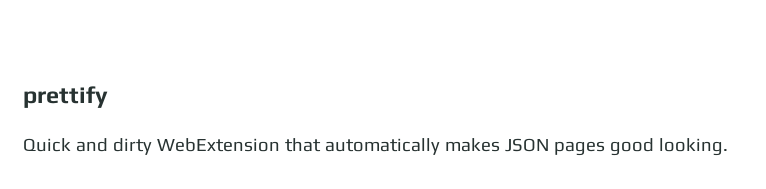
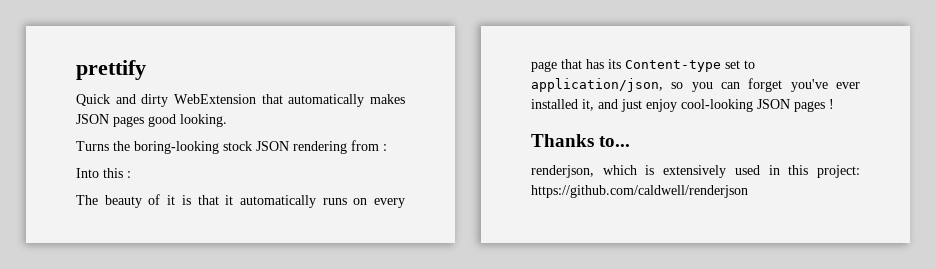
(728, 147) none -> [76,140,387,154] [76,168,131,178] [76,194,405,208] [531,59,755,72] [531,78,860,92] [531,99,834,112] [531,134,631,147] [531,165,860,178] [531,185,748,198] // Turns the boring-looking stock JSON rendering from : // Into this : // The beauty of it is that it automatically runs on every page that has its Content-type set to application/json, so you can forget you've ever installed it, and just enjoy cool-looking JSON pages ! // Thanks to... // renderjson, which is extensively used in this project: https://github.com/caldwell/renderjson

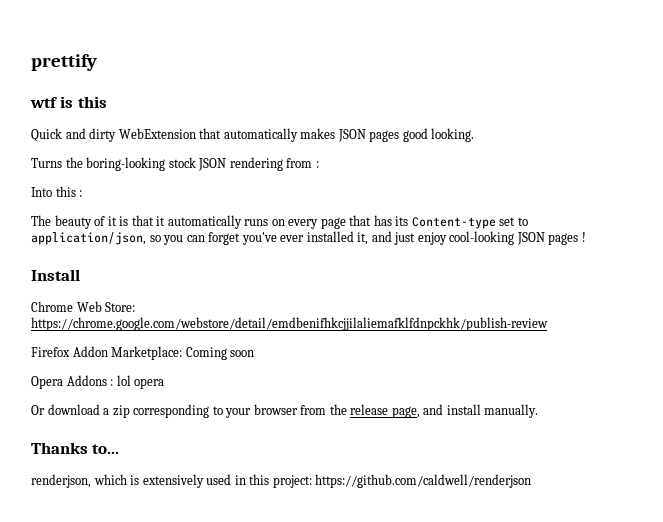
(146, 70) none -> [30,96,107,108] // wtf is this
(834, 104) none -> [31,269,80,281] [31,301,136,312] [31,317,548,331] [31,346,255,360] [31,375,165,389] [31,404,539,418] // Install // Chrome Web Store: https://chrome.google.com/webstore/detail/emdbenifhkcjjilaliemafklfdnpckhk/publish-review // Firefox Addon Marketplace: Coming soon // Opera Addons : lol opera // Or download a zip corresponding to your browser from the release page, and install manually.

